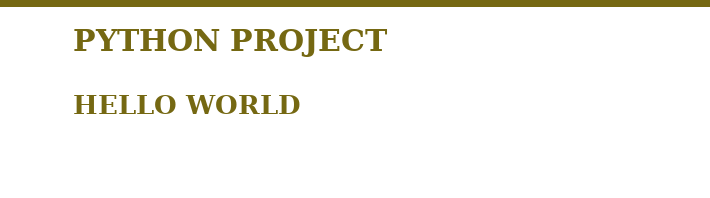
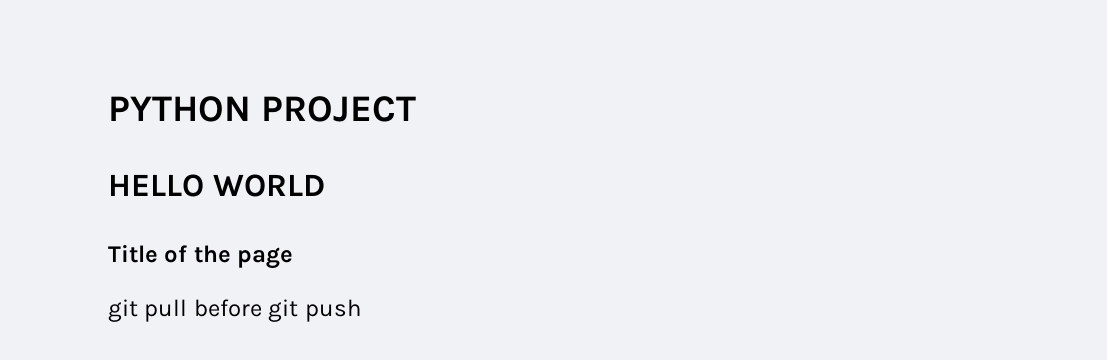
(301, 104) none -> [108,244,294,269] [108,299,361,322] // Title of the page // git pull before git push

